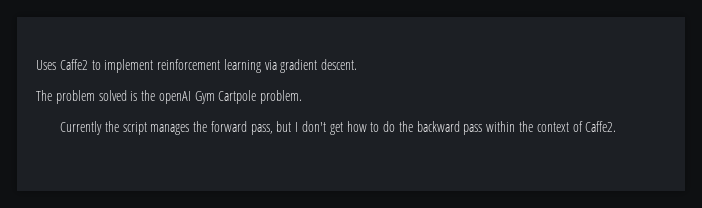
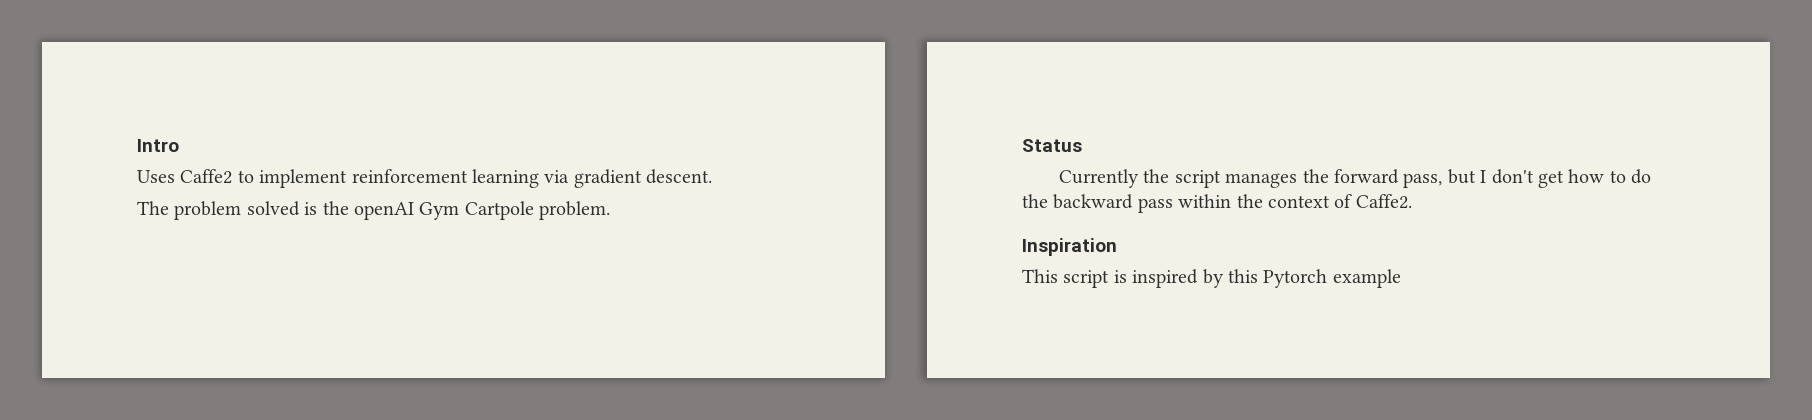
(36, 65) none -> [137,139,179,152] Intro //
(303, 97) none -> [1022,139,1082,152] // Status
(617, 126) none -> [1022,238,1117,256] [1022,269,1401,288] // Inspiration // This script is inspired by this Pytorch example

